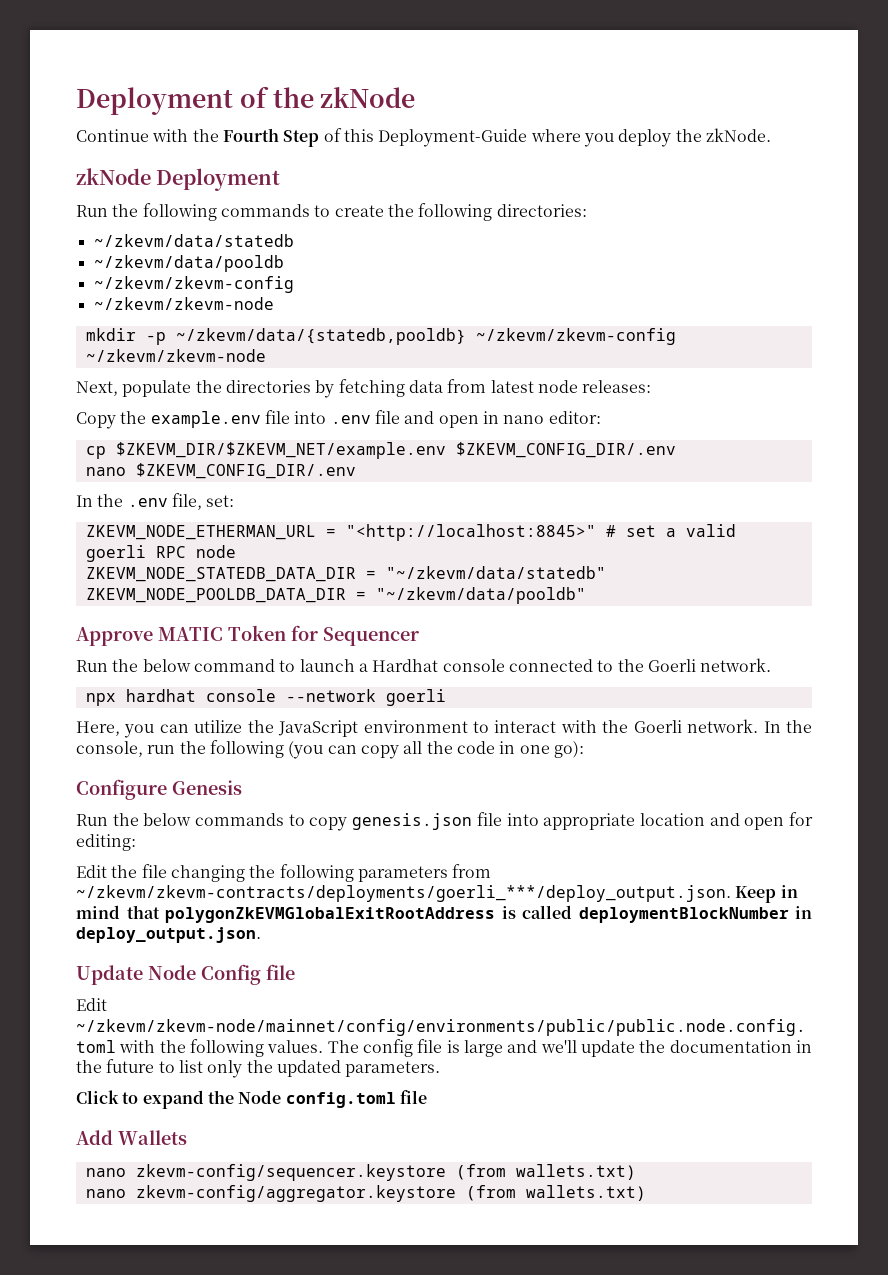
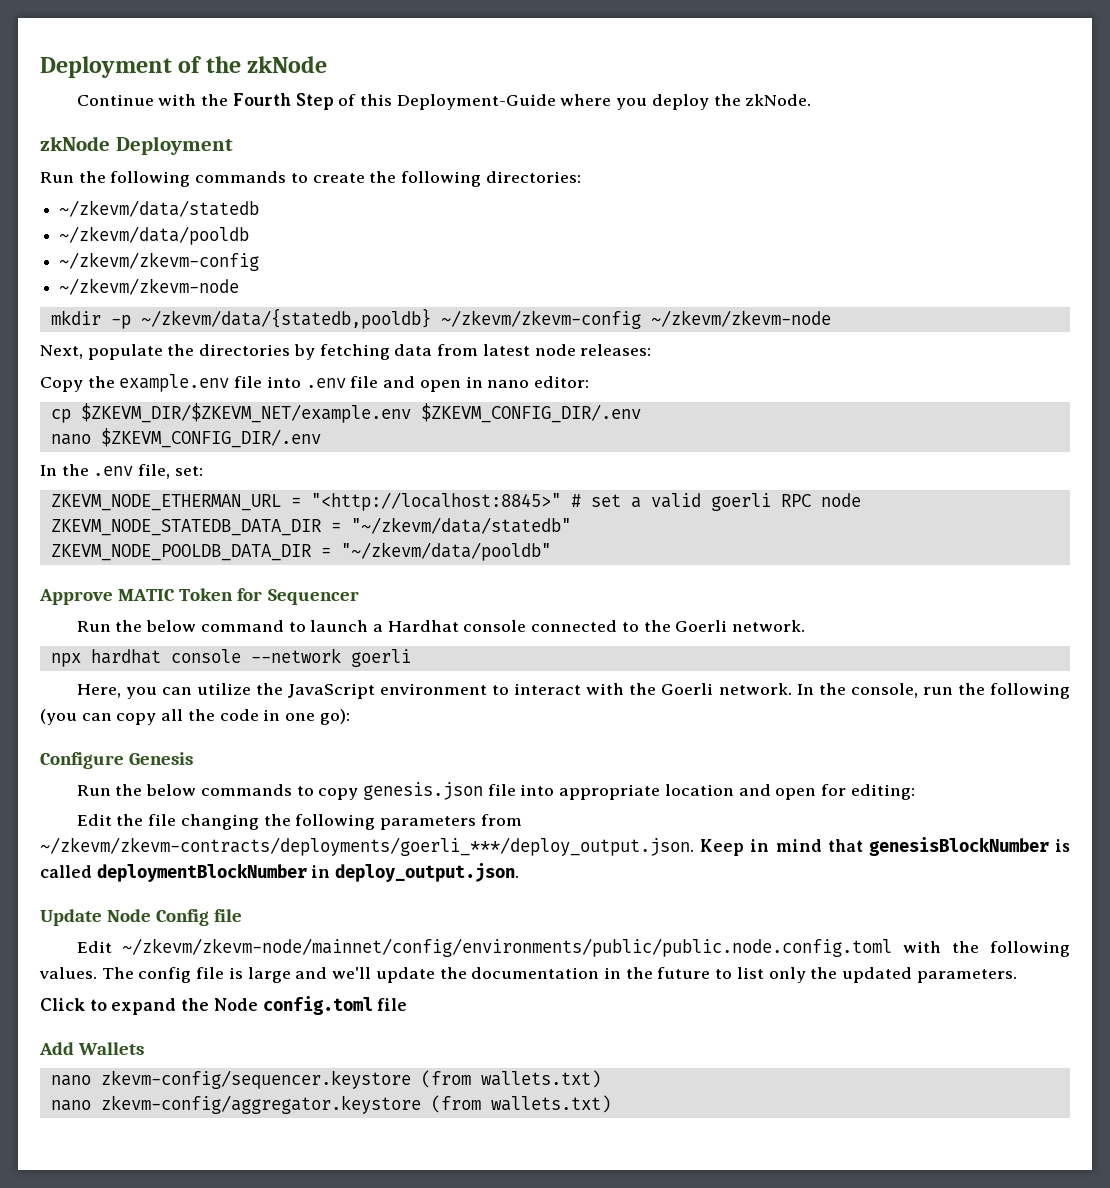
[165,907,495,923] polygonZkEVMGlobalExitRootAddress -> [868,837,1049,856] genesisBlockNumber

